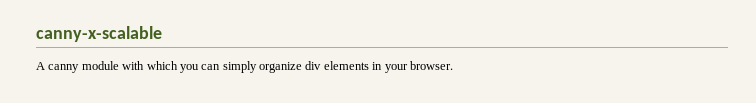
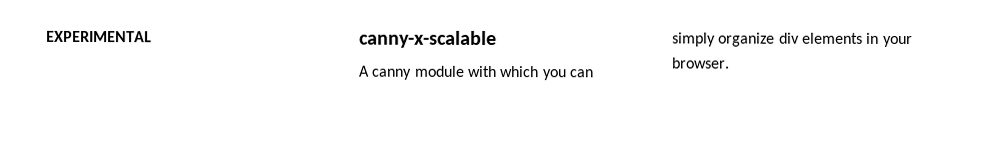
(36, 34) none -> [46,30,152,43] EXPERIMENTAL //

